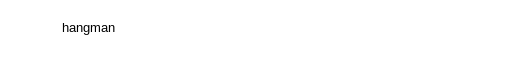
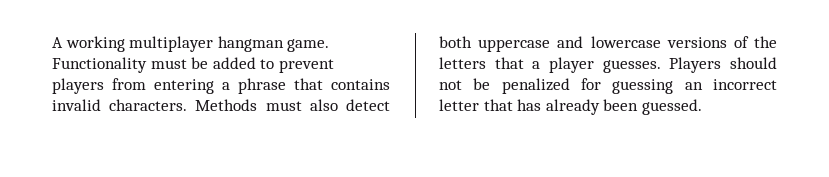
[62,23,115,35] hangman -> [52,36,330,52] [52,57,334,73] [52,78,390,94] [52,99,390,111] [439,36,777,52] [439,57,777,73] [439,78,777,94] [439,99,702,115] A working multiplayer hangman game. Functionality must be added to prevent players from entering a phrase that contains invalid characters. Methods must also detect both uppercase and lowercase versions of the letters that a player guesses. Players should not be penalized for guessing an incorrect letter that has already been guessed.

